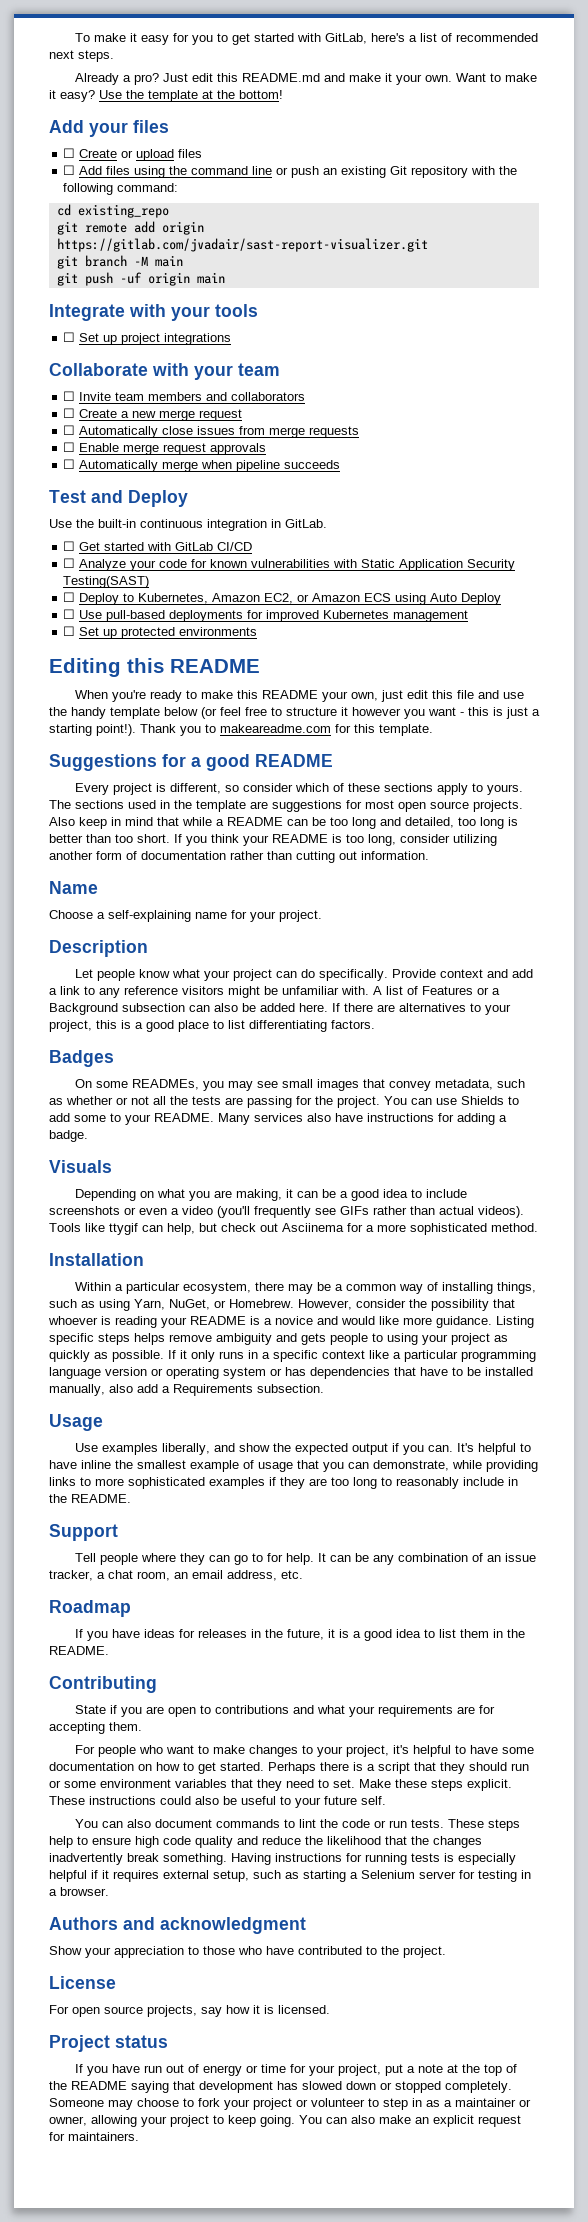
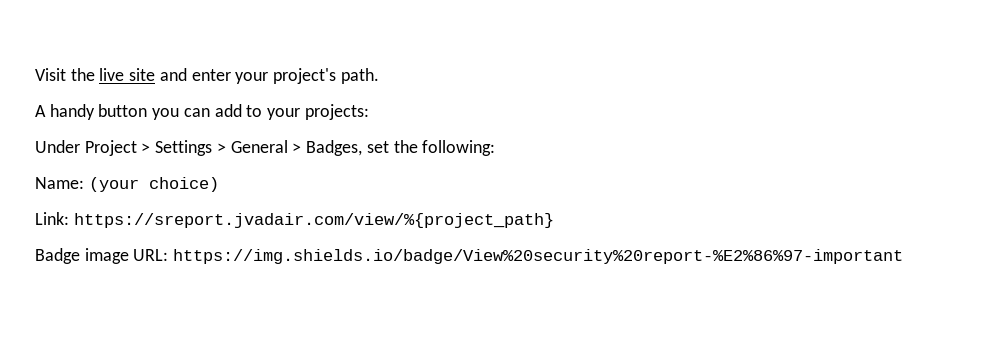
[75,33,539,45] [49,50,114,62] [75,73,538,85] [49,90,283,102] [49,120,169,137] [63,148,203,161] [63,165,518,178] [63,183,179,195] [56,204,169,218] [56,221,204,235] [56,238,428,252] [56,255,183,269] [56,272,225,286] [49,304,258,321] [63,332,232,345] [49,363,280,380] [63,391,306,401] [63,408,243,421] [63,425,360,438] [63,442,267,455] [63,459,341,472] [49,490,188,507] [49,519,327,531] [63,541,253,551] [63,558,516,571] [63,576,150,588] [63,592,502,605] [63,609,469,622] [63,626,258,639] [49,658,260,677] [75,690,525,702] [49,707,540,719] [49,724,433,736] [49,754,333,771] [75,783,524,795] [49,800,523,812] [49,817,518,829] [49,834,497,846] [49,851,429,863] [49,881,98,894] [49,910,322,922] [49,940,148,957] [75,969,534,981] [49,986,500,998] [49,1003,511,1015] [49,1020,375,1032] [49,1050,114,1067] [75,1079,526,1091] [49,1096,519,1108] [49,1113,507,1125] [49,1130,88,1142] [49,1160,112,1173] [75,1189,468,1201] [49,1206,524,1218] [49,1223,538,1235] [49,1253,144,1266] [75,1282,537,1294] [49,1299,515,1311] [48,1316,534,1328] [49,1333,508,1345] [49,1350,536,1362] [49,1367,533,1379] [49,1384,324,1396] [49,1414,103,1431] [75,1443,532,1455] [49,1460,538,1472] [49,1477,518,1489] [49,1494,131,1503] [49,1524,118,1541] [75,1553,537,1565] [49,1570,303,1581] [49,1600,131,1617] [75,1629,526,1641] [49,1646,109,1655] [49,1676,157,1693] [75,1705,496,1717] [49,1722,142,1734] [75,1745,535,1757] [49,1762,529,1774] [49,1779,512,1791] [49,1796,386,1808] [75,1819,521,1831] [49,1836,482,1848] [49,1853,516,1865] [49,1870,531,1882] [49,1887,109,1896] [49,1917,306,1934] [49,1946,446,1958] [49,1976,116,1989] [49,2005,330,2017] [49,2035,168,2052] [75,2064,518,2076] [49,2081,512,2093] [49,2098,531,2110] [49,2115,521,2127] [49,2132,139,2141] To make it easy for you to get started with GitLab, here's a list of recommended next steps. // Already a pro? Just edit this README.md and make it your own. Want to make it easy? Use the template at the bottom! // Add your files // ☐ Create or upload files // ☐ Add files using the command line or push an existing Git repository with the following command: // cd existing_repo // git remote add origin https://gitlab.com/jvadair/sast-report-visualizer.git // git branch -M main // git push -uf origin main // Integrate with your tools // ☐ Set up project integrations // Collaborate with your team // ☐ Invite team members and collaborators // ☐ Create a new merge request // ☐ Automatically close issues from merge requests // ☐ Enable merge request approvals // ☐ Automatically merge when pipeline succeeds // Test and Deploy // Use the built-in continuous integration in GitLab. // ☐ Get started with GitLab CI/CD // ☐ Analyze your code for known vulnerabilities with Static Application Security Testing(SAST) // ☐ Deploy to Kubernetes, Amazon EC2, or Amazon ECS using Auto Deploy // ☐ Use pull-based deployments for improved Kubernetes management // ☐ Set up protected environments // Editing this README // When you're ready to make this README your own, just edit this file and use the handy template below (or feel free to structure it however you want - this is just a starting point!). Thank you to makeareadme.com for this template. // Suggestions for a good README // Every project is different, so consider which of these sections apply to yours. The sections used in the template are suggestions for most open source projects. Also keep in mind that while a README can be too long and detailed, too long is better than too short. If you think your README is too long, consider utilizing another form of documentation rather than cutting out information. // Name // Choose a self-explaining name for your project. // Description // Let people know what your project can do specifically. Provide context and add a link to any reference visitors might be unfamiliar with. A list of Features or a Background subsection can also be added here. If there are alternatives to your project, this is a good place to list differentiating factors. // Badges // On some READMEs, you may see small images that convey metadata, such as whether or not all the tests are passing for the project. You can use Shields to add some to your README. Many services also have instructions for adding a badge. // Visuals // Depending on what you are making, it can be a good idea to include screenshots or even a video (you'll frequently see GIFs rather than actual videos). Tools like ttygif can help, but check out Asciinema for a more sophisticated method. // Installation // Within a particular ecosystem, there may be a common way of installing things, such as using Yarn, NuGet, or Homebrew. However, consider the possibility that whoever is reading your README is a novice and would like more guidance. Listing specific steps helps remove ambiguity and gets people to using your project as quickly as possible. If it only runs in a specific context like a particular programming language version or operating system or has dependencies that have to be installed manually, also add a Requirements subsection. // Usage // Use examples liberally, and show the expected output if you can. It's helpful to have inline the smallest example of usage that you can demonstrate, while providing links to more sophisticated examples if they are too long to reasonably include in the README. // Support // Tell people where they can go to for help. It can be any combination of an issue tracker, a chat room, an email address, etc. // Roadmap // If you have ideas for releases in the future, it is a good idea to list them in the README. // Contributing // State if you are open to contributions and what your requirements are for accepting them. // For people who want to make changes to your project, it's helpful to have some documentation on how to get started. Perhaps there is a script that they should run or some environment variables that they need to set. Make these steps explicit. These instructions could also be useful to your future self. // You can also document commands to lint the code or run tests. These steps help to ensure high code quality and reduce the likelihood that the changes inadvertently break something. Having instructions for running tests is especially helpful if it requires external setup, such as starting a Selenium server for testing in a browser. // Authors and acknowledgment // Show your appreciation to those who have contributed to the project. // License // For open source projects, say how it is licensed. // Project status // If you have run out of energy or time for your project, put a note at the top of the README saying that development has slowed down or stopped completely. Someone may choose to fork your project or volunteer to step in as a maintainer or owner, allowing your project to keep going. You can also make an explicit request for maintainers. -> [35,68,379,84] [35,104,369,120] [35,140,496,156] [35,177,219,192] [35,212,554,228] [35,248,904,264] Visit the live site and enter your project's path. // A handy button you can add to your projects: // Under Project > Settings > General > Badges, set the following: // Name: (your choice) // Link: https://sreport.jvadair.com/view/%{project_path} // Badge image URL: https://img.shields.io/badge/View%20security%20report-%E2%86%97-important

